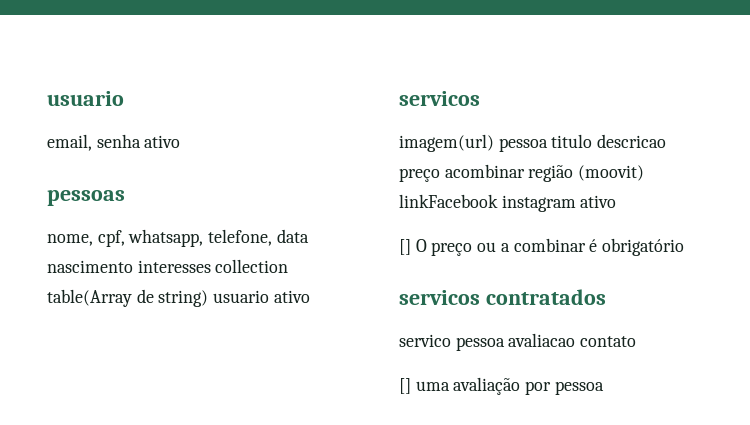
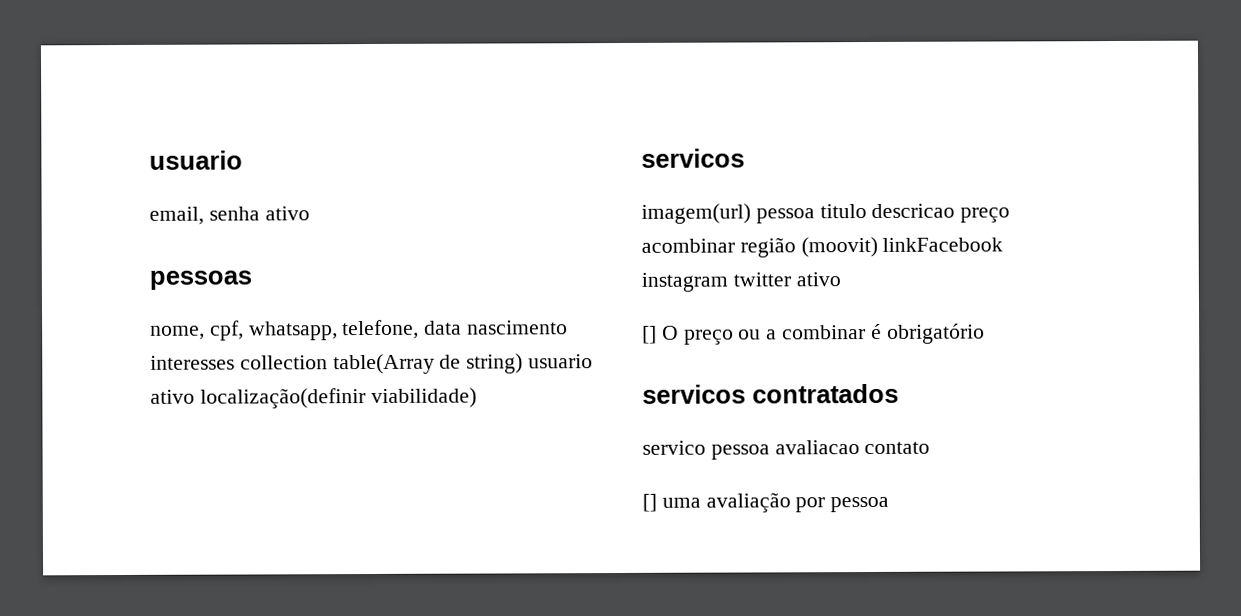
(310, 296) none -> [199,387,477,409] localização(definir viabilidade)
(576, 203) none -> [732,272,791,287] twitter

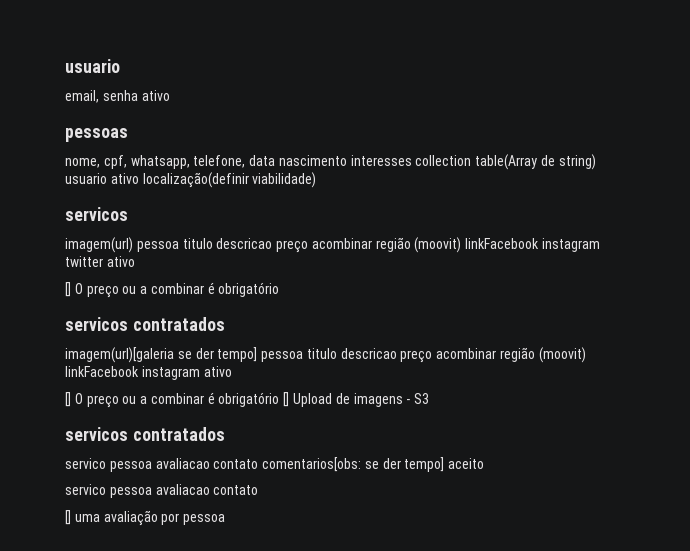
(899, 393) none -> [65,347,586,363] [65,366,232,380] [65,392,430,408] [65,427,225,441] [65,457,485,472] // imagem(url)[galeria se der tempo] pessoa titulo descricao preço acombinar região (moovit) linkFacebook instagram ativo // [] O preço ou a combinar é obrigatório [] Upload de imagens - S3 // servicos contratados // servico pessoa avaliacao contato comentarios[obs: se der tempo] aceito

